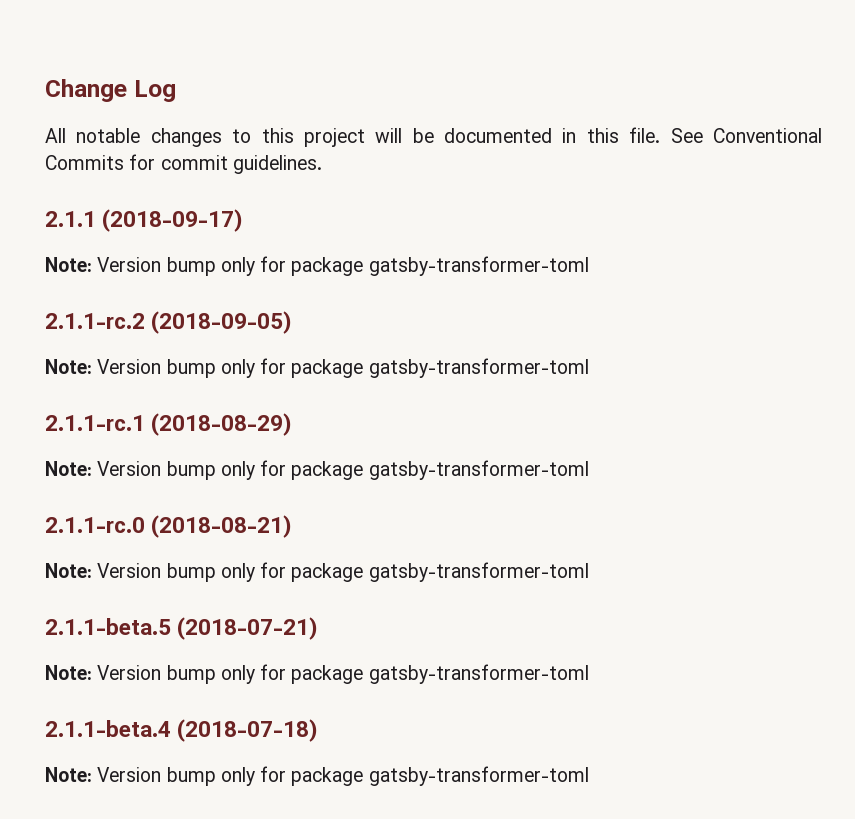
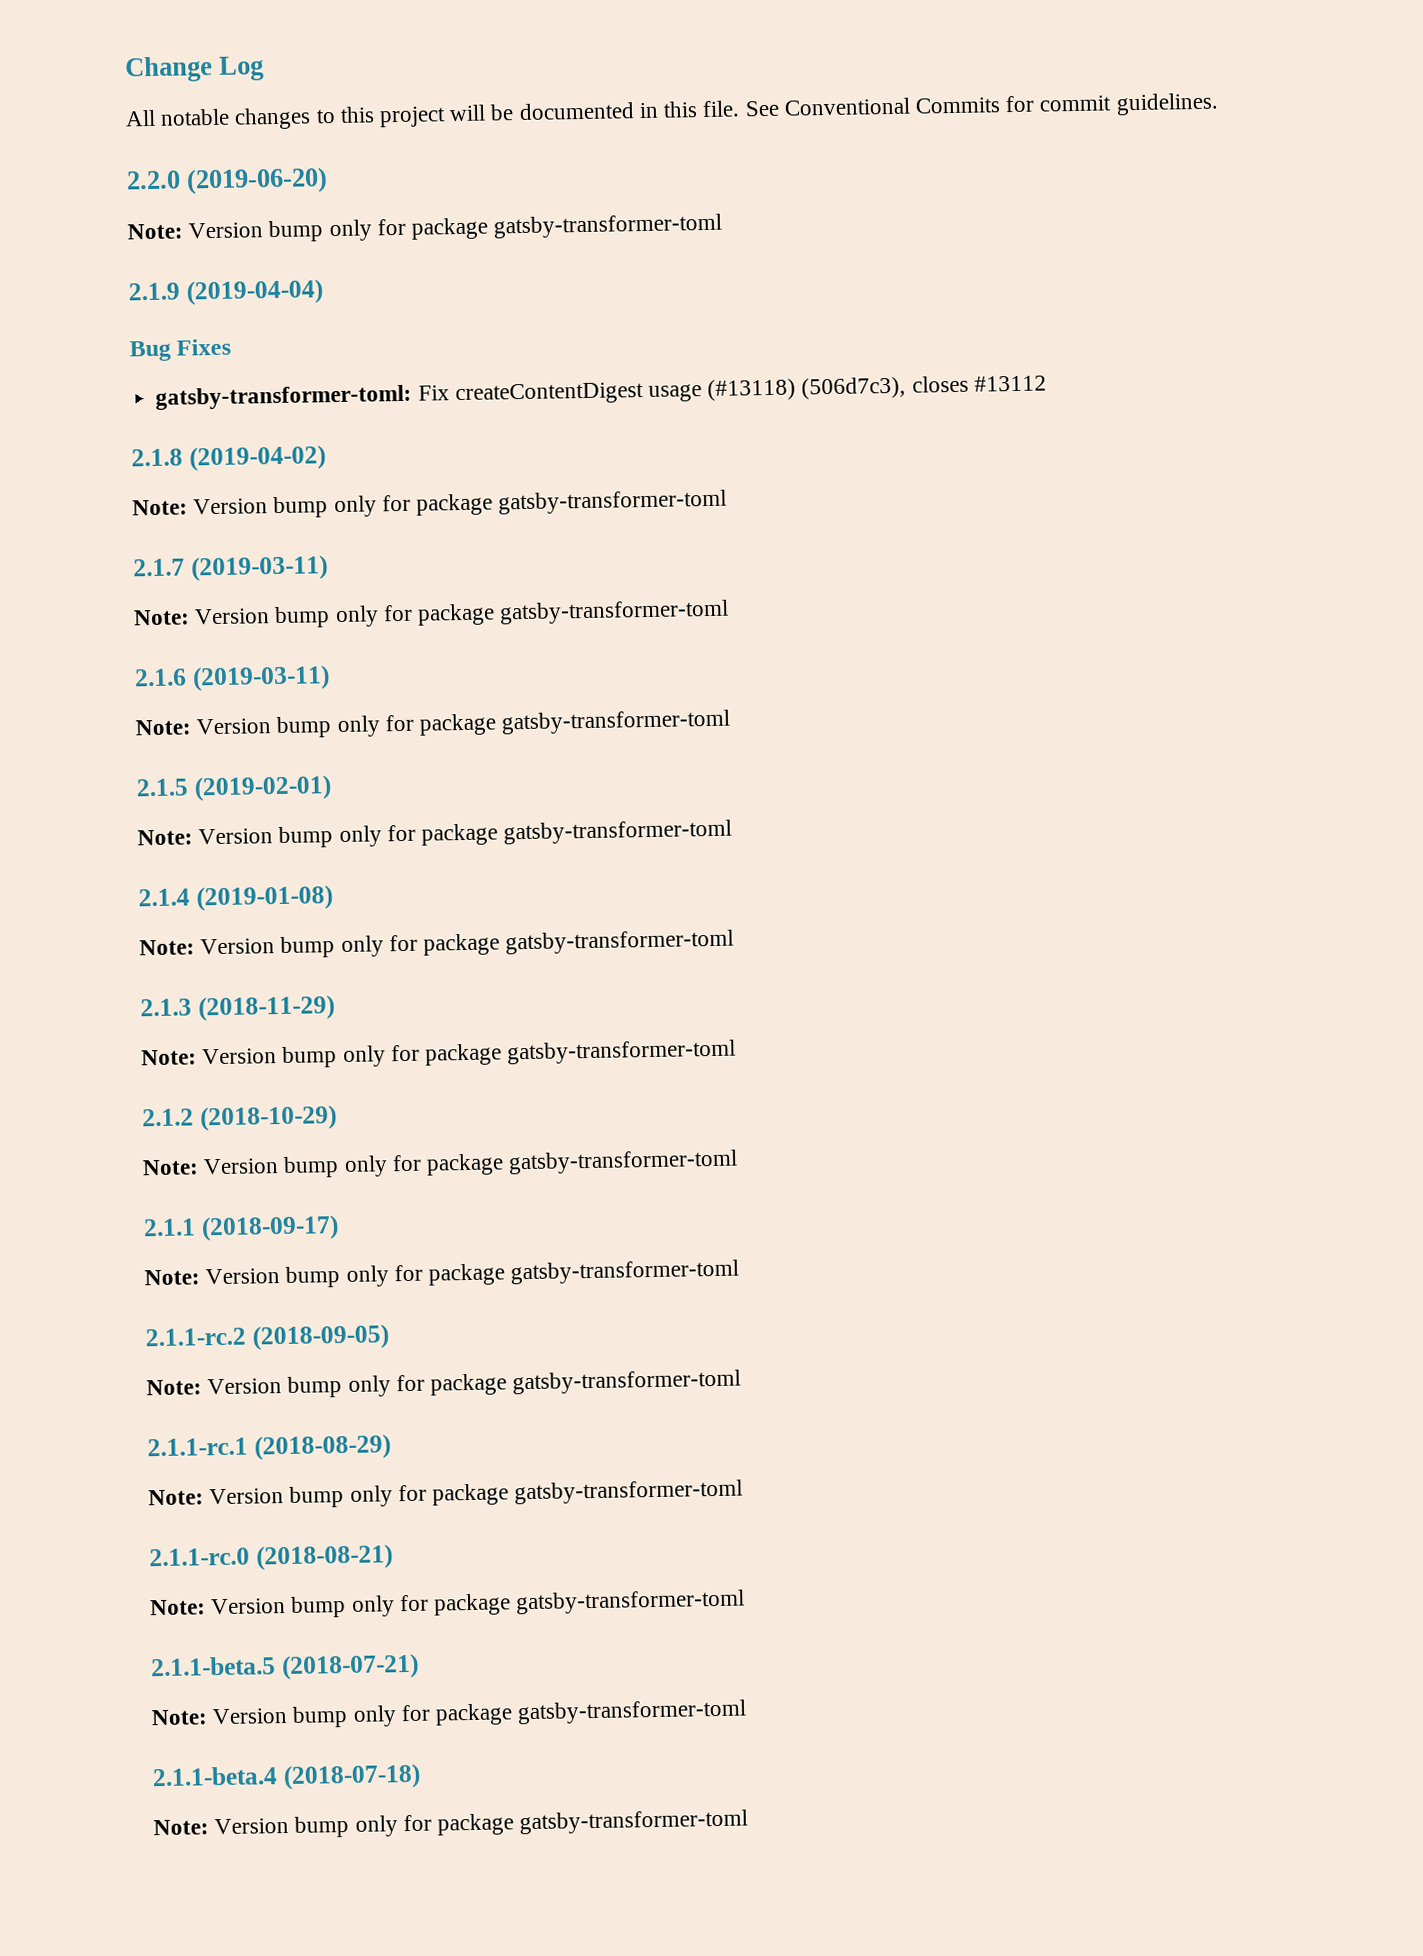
(322, 164) none -> [126,167,329,195] [127,213,723,243] [128,279,323,306] [129,338,232,362] [155,375,1047,410] [131,445,326,472] [132,489,728,519] [133,555,328,582] [133,599,730,629] [134,665,330,692] [135,709,731,739] [136,775,332,802] [137,819,733,849] [138,885,333,912] [139,929,735,958] [140,995,335,1022] [141,1039,737,1068] [142,1105,337,1132] [142,1149,739,1178] // 2.2.0 (2019-06-20) // Note: Version bump only for package gatsby-transformer-toml // 2.1.9 (2019-04-04) // Bug Fixes // gatsby-transformer-toml: Fix createContentDigest usage (#13118) (506d7c3), closes #13112 // 2.1.8 (2019-04-02) // Note: Version bump only for package gatsby-transformer-toml // 2.1.7 (2019-03-11) // Note: Version bump only for package gatsby-transformer-toml // 2.1.6 (2019-03-11) // Note: Version bump only for package gatsby-transformer-toml // 2.1.5 (2019-02-01) // Note: Version bump only for package gatsby-transformer-toml // 2.1.4 (2019-01-08) // Note: Version bump only for package gatsby-transformer-toml // 2.1.3 (2018-11-29) // Note: Version bump only for package gatsby-transformer-toml // 2.1.2 (2018-10-29) // Note: Version bump only for package gatsby-transformer-toml

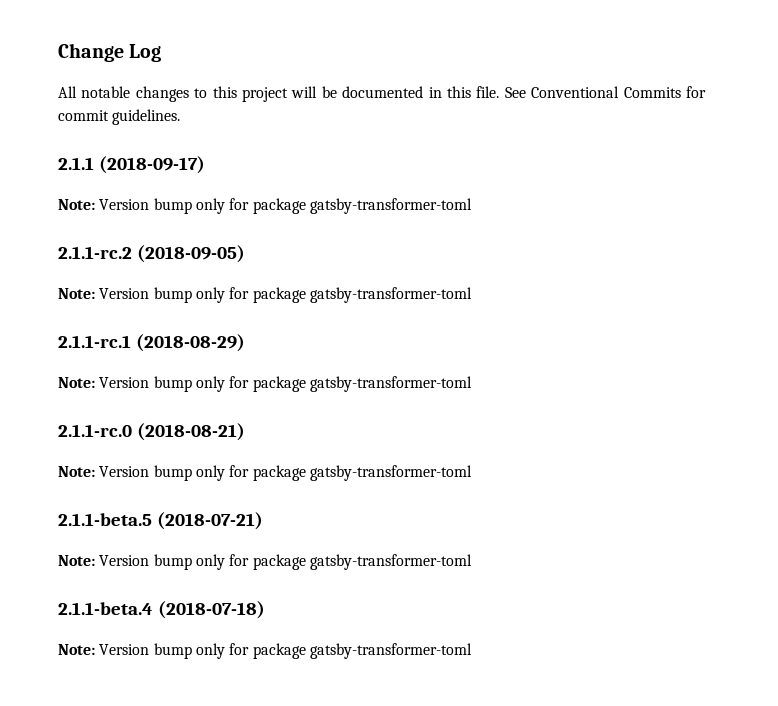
[126,167,329,195] [127,213,723,243] [128,279,323,306] [129,338,232,362] [155,375,1047,410] [131,445,326,472] [132,489,728,519] [133,555,328,582] [133,599,730,629] [134,665,330,692] [135,709,731,739] [136,775,332,802] [137,819,733,849] [138,885,333,912] [139,929,735,958] [140,995,335,1022] [141,1039,737,1068] [142,1105,337,1132] [142,1149,739,1178] // 2.2.0 (2019-06-20) // Note: Version bump only for package gatsby-transformer-toml // 2.1.9 (2019-04-04) // Bug Fixes // gatsby-transformer-toml: Fix createContentDigest usage (#13118) (506d7c3), closes #13112 // 2.1.8 (2019-04-02) // Note: Version bump only for package gatsby-transformer-toml // 2.1.7 (2019-03-11) // Note: Version bump only for package gatsby-transformer-toml // 2.1.6 (2019-03-11) // Note: Version bump only for package gatsby-transformer-toml // 2.1.5 (2019-02-01) // Note: Version bump only for package gatsby-transformer-toml // 2.1.4 (2019-01-08) // Note: Version bump only for package gatsby-transformer-toml // 2.1.3 (2018-11-29) // Note: Version bump only for package gatsby-transformer-toml // 2.1.2 (2018-10-29) // Note: Version bump only for package gatsby-transformer-toml -> (181, 117) none

